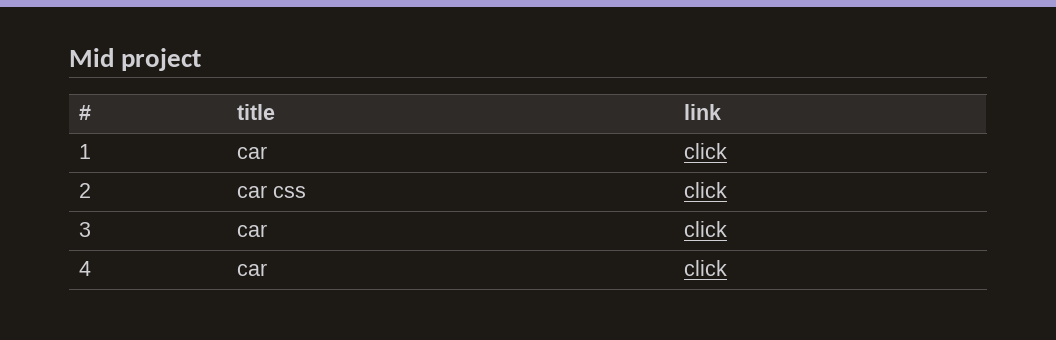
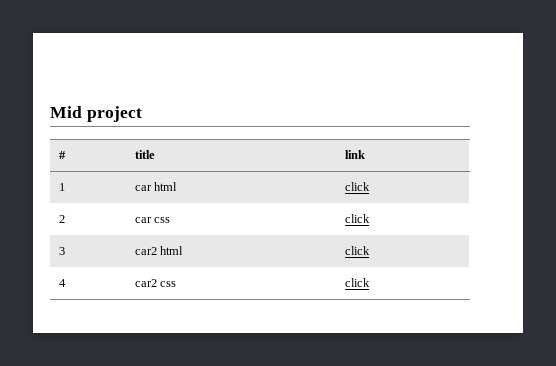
(267, 152) none -> [153,182,177,191] html
[236,224,267,237] car -> [134,246,183,255] car2 html
[236,263,267,276] car -> [134,279,176,287] car2 css

